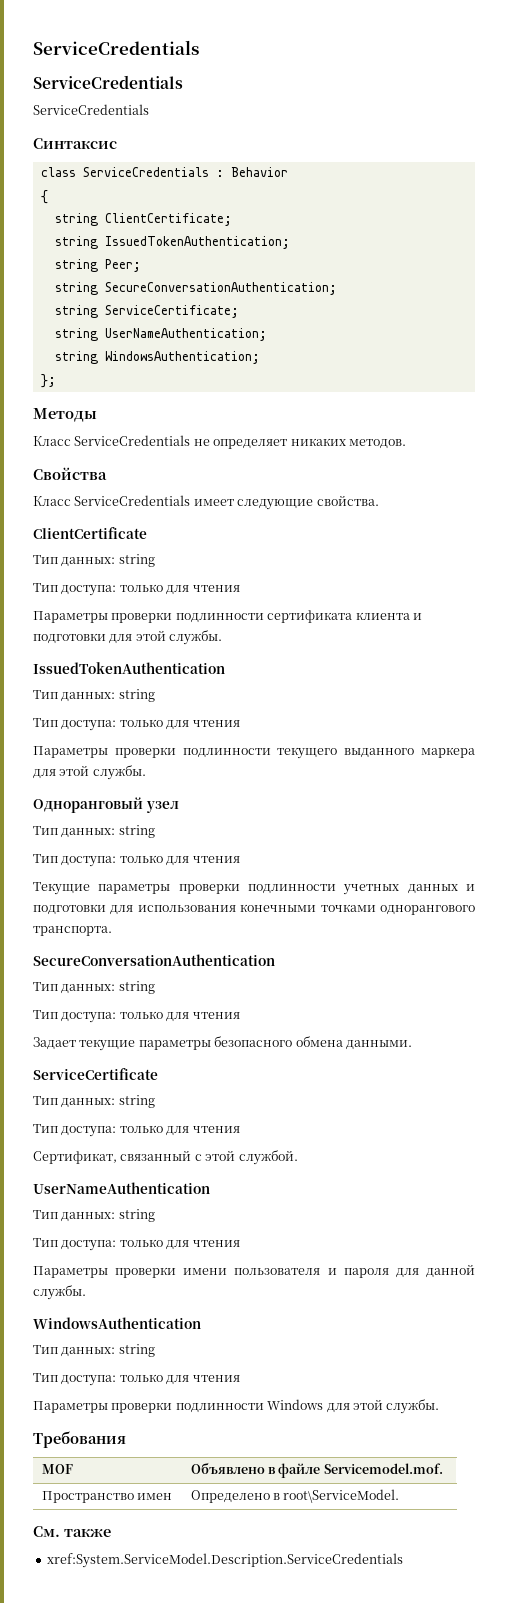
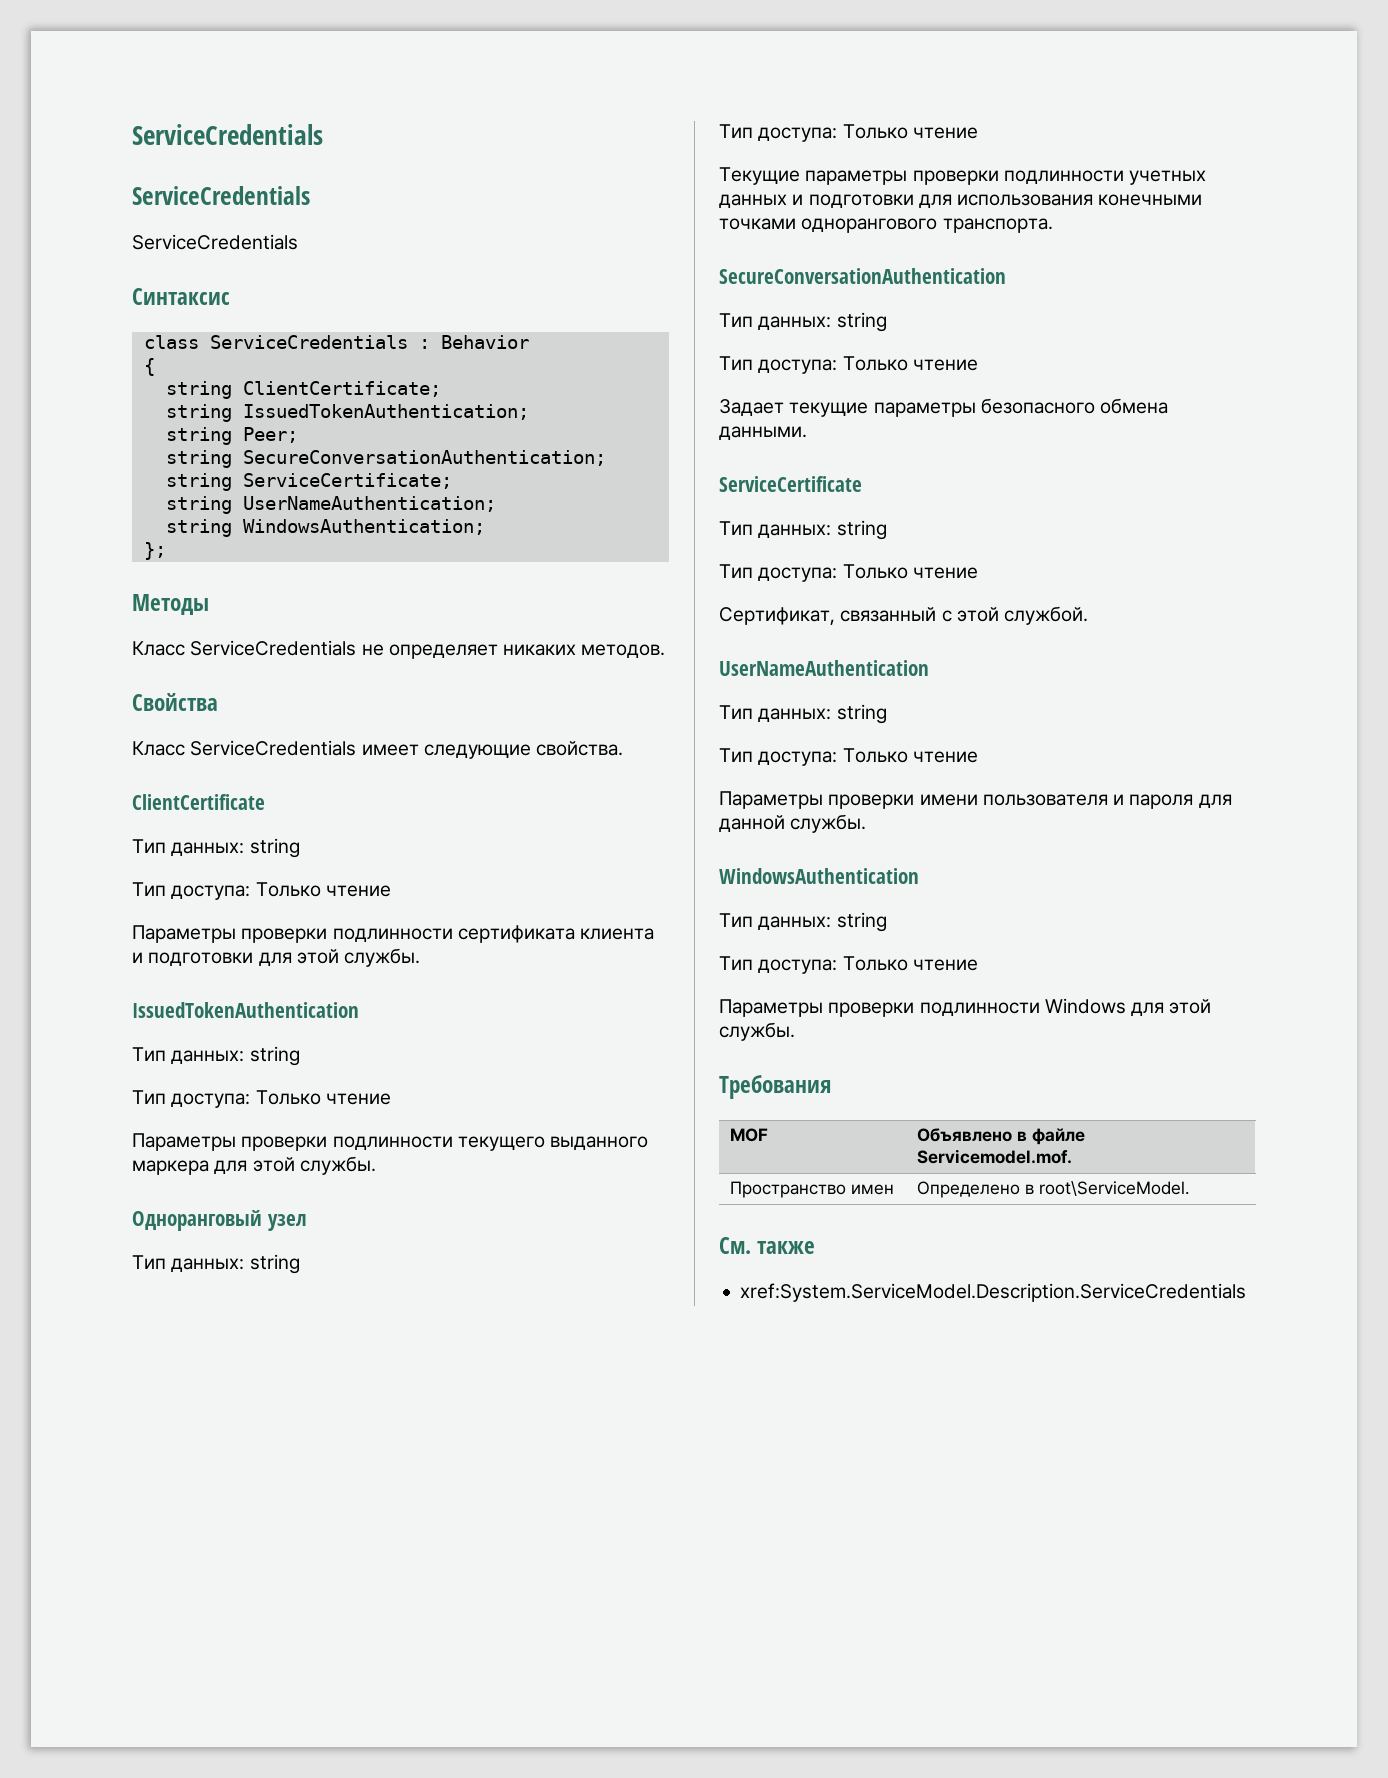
[119,584,240,595] только для чтения -> [255,882,391,897] Только чтение
[119,719,240,730] только для чтения -> [255,1090,391,1105] Только чтение
[119,855,240,866] только для чтения -> [842,124,978,139] Только чтение
[119,1011,240,1022] только для чтения -> [842,356,978,371] Только чтение
[119,1125,240,1136] только для чтения -> [842,564,978,579] Только чтение
[119,1239,240,1250] только для чтения -> [842,748,978,763] Только чтение
[119,1374,240,1385] только для чтения -> [842,956,978,971] Только чтение

